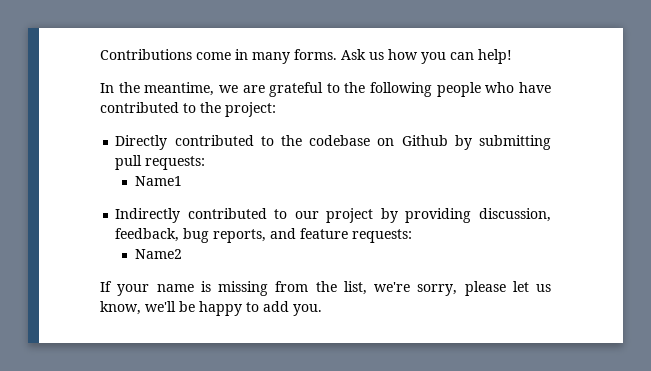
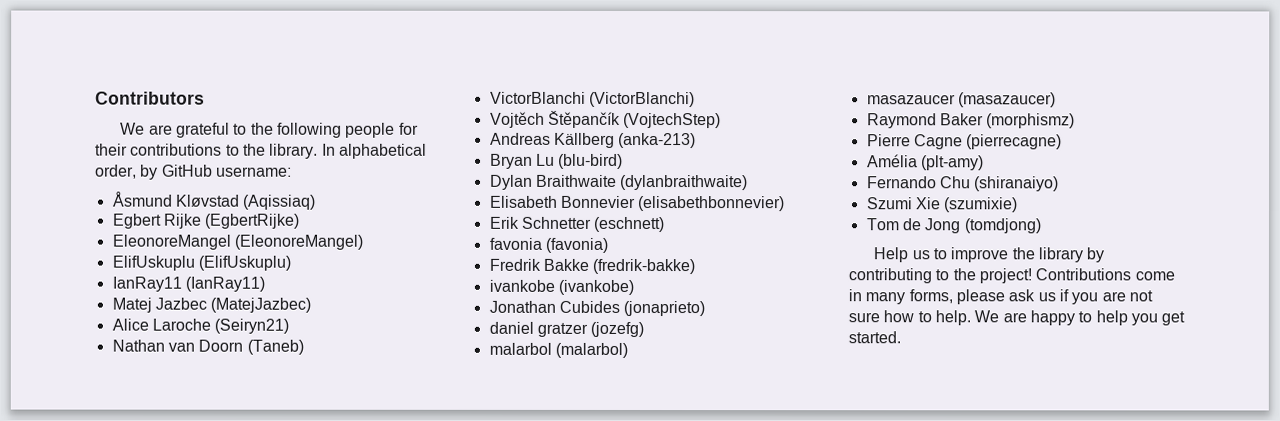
[100,49,512,64] [100,82,238,96] Contributions come in many forms. Ask us how you can help! // In the meantime, we -> [95,91,205,105] [120,122,146,135] Contributors // We
[485,82,551,93] [100,102,276,117] [115,135,551,150] [115,155,206,170] [134,176,182,186] [115,208,551,223] [115,228,413,243] [134,249,182,259] [100,281,551,296] [100,301,322,316] who have contributed to the project: // Directly contributed to the codebase on Github by submitting pull requests: // Name1 // Indirectly contributed to our project by providing discussion, feedback, bug reports, and feature requests: // Name2 // If your name is missing from the list, we're sorry, please let us know, we'll be happy to add you. -> [398,122,419,135] [95,143,427,159] [95,164,292,180] [112,191,317,210] [111,213,300,229] [111,234,363,250] [111,255,291,271] [111,276,265,292] [111,297,312,313] [111,318,290,334] [111,339,304,355] [489,91,695,108] [489,110,722,129] [489,132,697,149] [489,153,624,169] [489,174,749,191] [489,195,786,212] [488,216,665,233] [488,237,608,253] [488,258,696,275] [488,279,634,295] [488,300,706,317] [488,321,645,338] [488,342,628,358] [866,92,1056,108] [866,113,1076,129] [866,134,1063,150] [866,154,984,171] [866,176,1060,192] [866,197,1019,213] [865,218,1041,234] [873,247,1105,263] [848,268,1175,284] [848,289,1153,305] [848,310,1186,326] [848,331,901,344] for their contributions to the library. In alphabetical order, by GitHub username: // Åsmund Kløvstad (Aqissiaq) // Egbert Rijke (EgbertRijke) // EleonoreMangel (EleonoreMangel) // ElifUskuplu (ElifUskuplu) // IanRay11 (IanRay11) // Matej Jazbec (MatejJazbec) // Alice Laroche (Seiryn21) // Nathan van Doorn (Taneb) // VictorBlanchi (VictorBlanchi) // Vojtěch Štěpančík (VojtechStep) // Andreas Källberg (anka-213) // Bryan Lu (blu-bird) // Dylan Braithwaite (dylanbraithwaite) // Elisabeth Bonnevier (elisabethbonnevier) // Erik Schnetter (eschnett) // favonia (favonia) // Fredrik Bakke (fredrik-bakke) // ivankobe (ivankobe) // Jonathan Cubides (jonaprieto) // daniel gratzer (jozefg) // malarbol (malarbol) // masazaucer (masazaucer) // Raymond Baker (morphismz) // Pierre Cagne (pierrecagne) // Amélia (plt-amy) // Fernando Chu (shiranaiyo) // Szumi Xie (szumixie) // Tom de Jong (tomdjong) // Help us to improve the library by contributing to the project! Contributions come in many forms, please ask us if you are not sure how to help. We are happy to help you get started.

